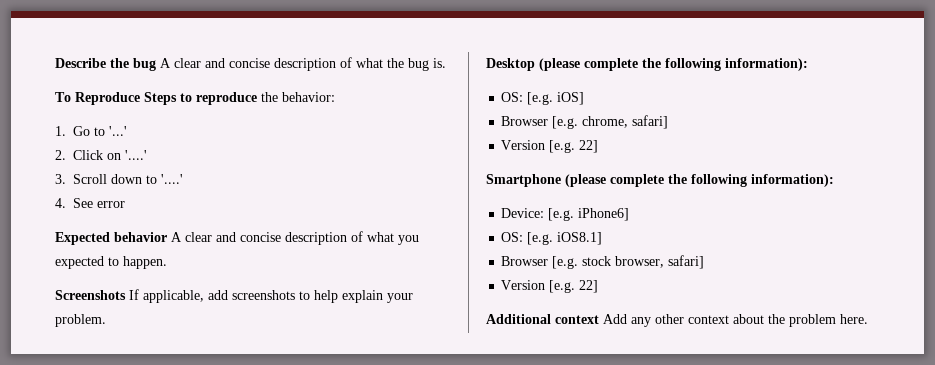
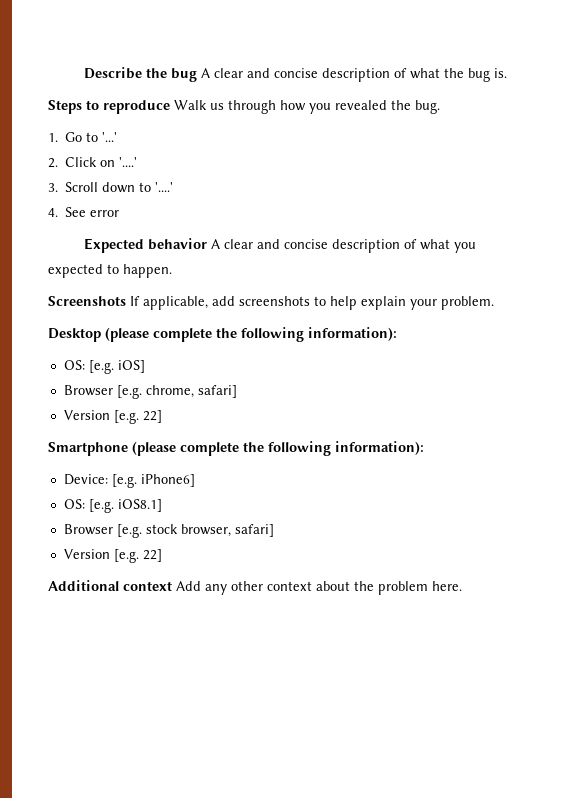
[55,92,140,105] To Reproduce -> (507, 73) none
[261,92,335,102] the behavior: -> [174,100,440,114] Walk us through how you revealed the bug.

